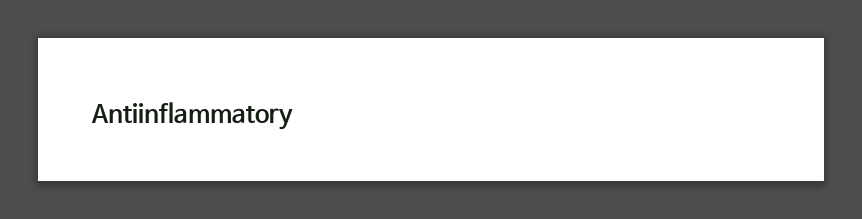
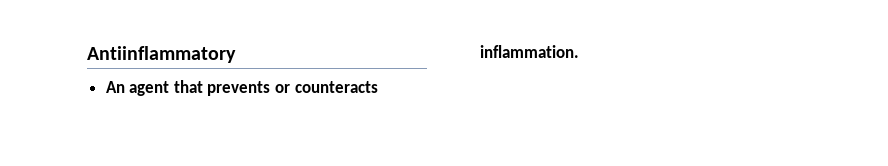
(293, 116) none -> [105,80,378,96] [479,45,579,58] // An agent that prevents or counteracts inflammation.

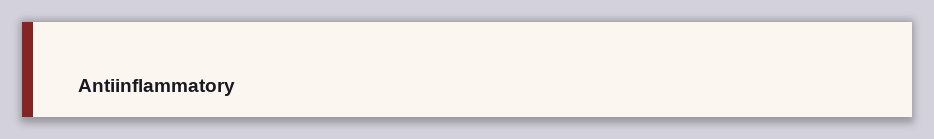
[105,80,378,96] [479,45,579,58] // An agent that prevents or counteracts inflammation. -> (235, 87) none

